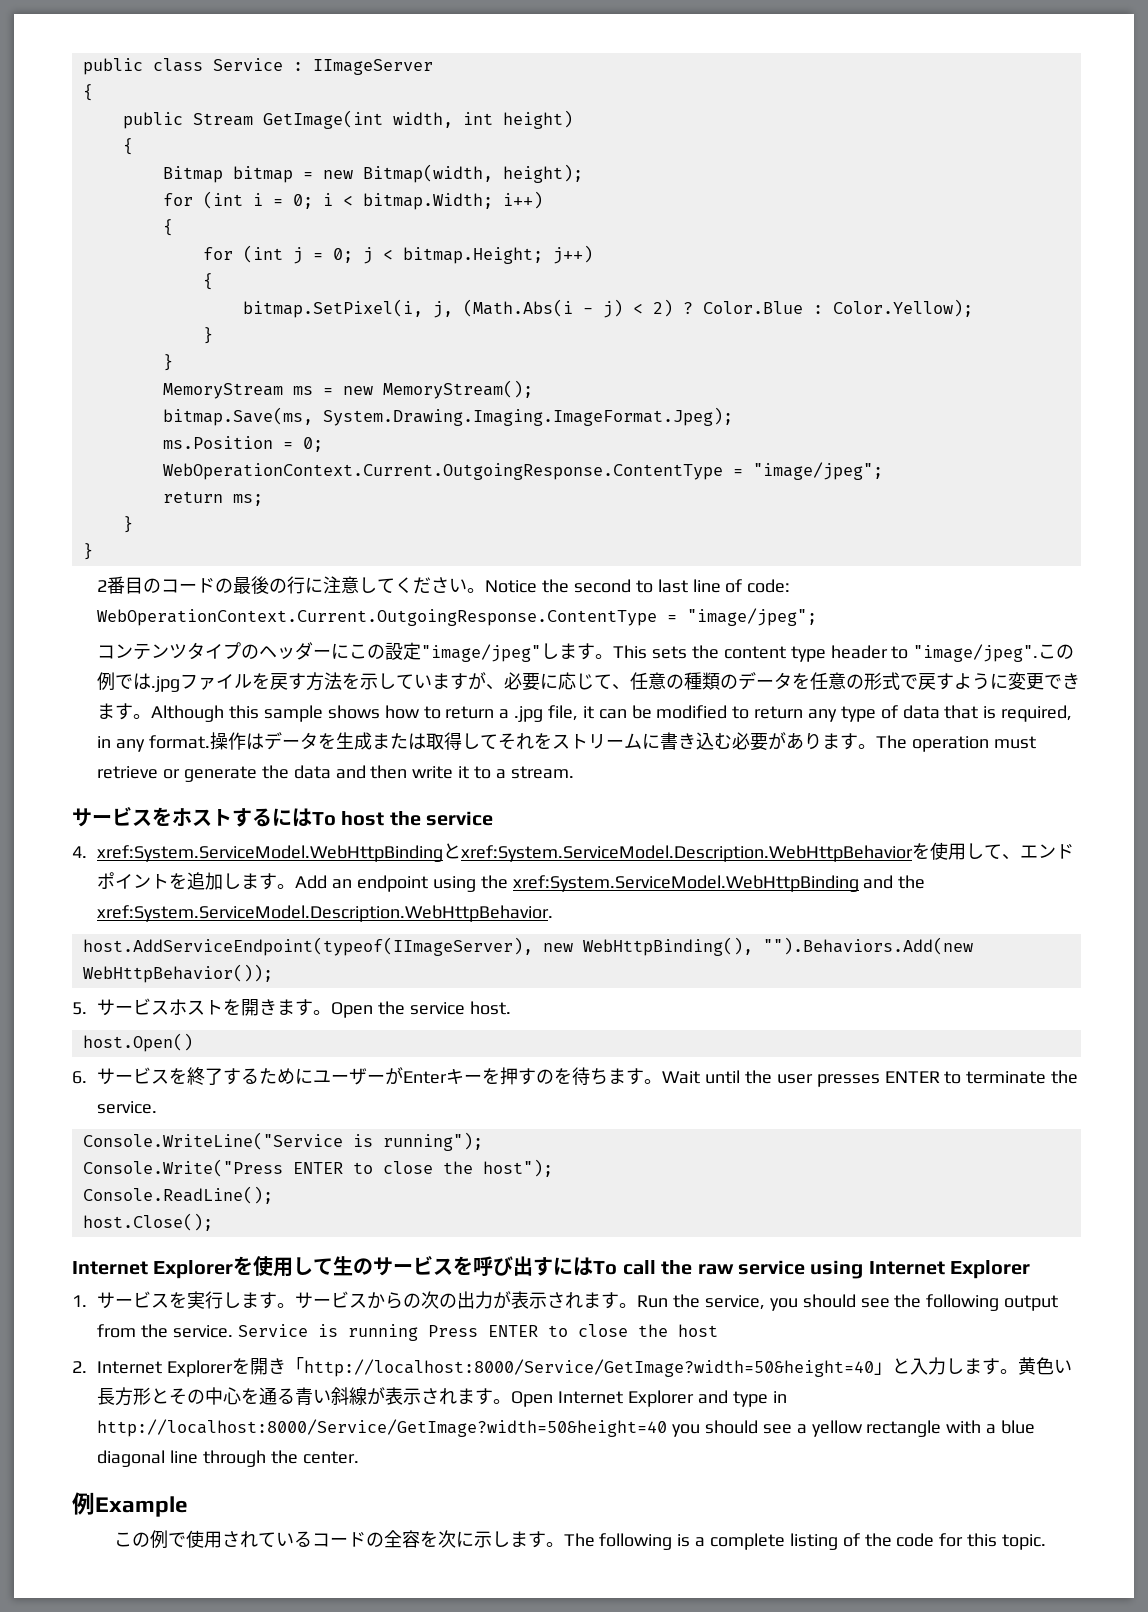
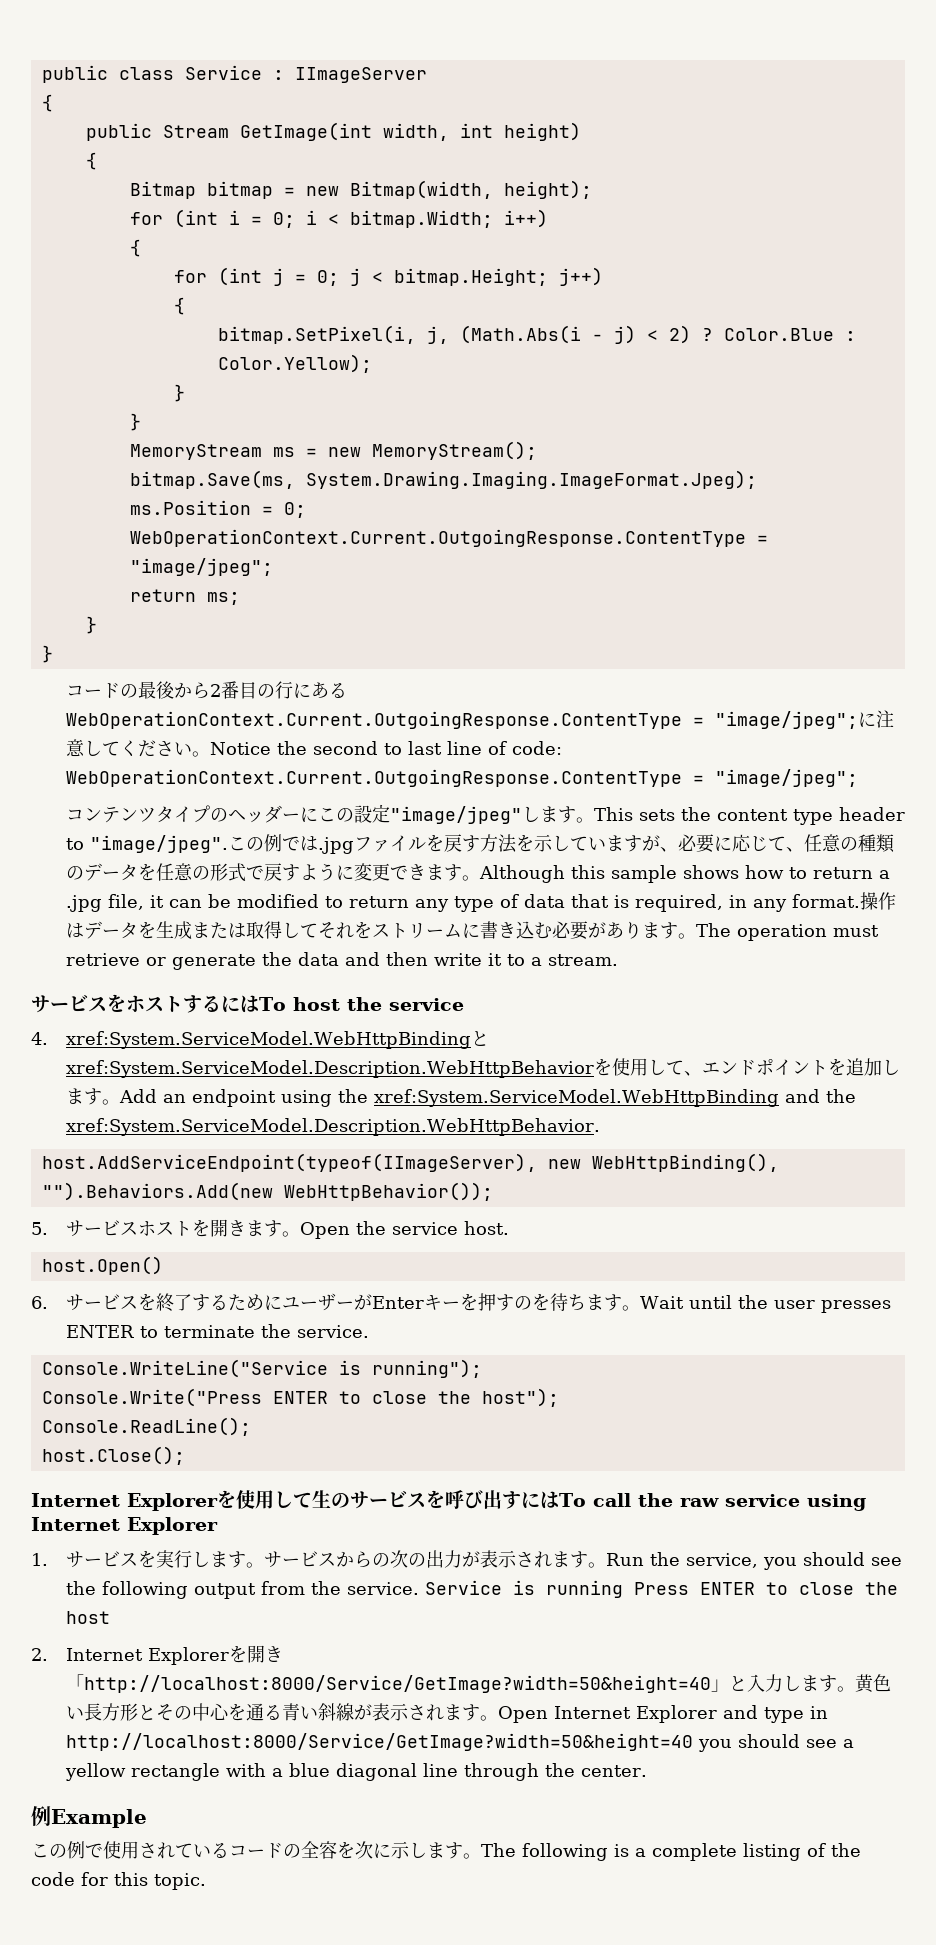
[97,576,162,594] 2番目の -> (53, 654) none
[269,576,306,594] の行 -> [173,681,347,699] [65,711,858,729] から2番目の行にあるWebOperationContext.Current.OutgoingResponse.ContentType = "image/jpeg";

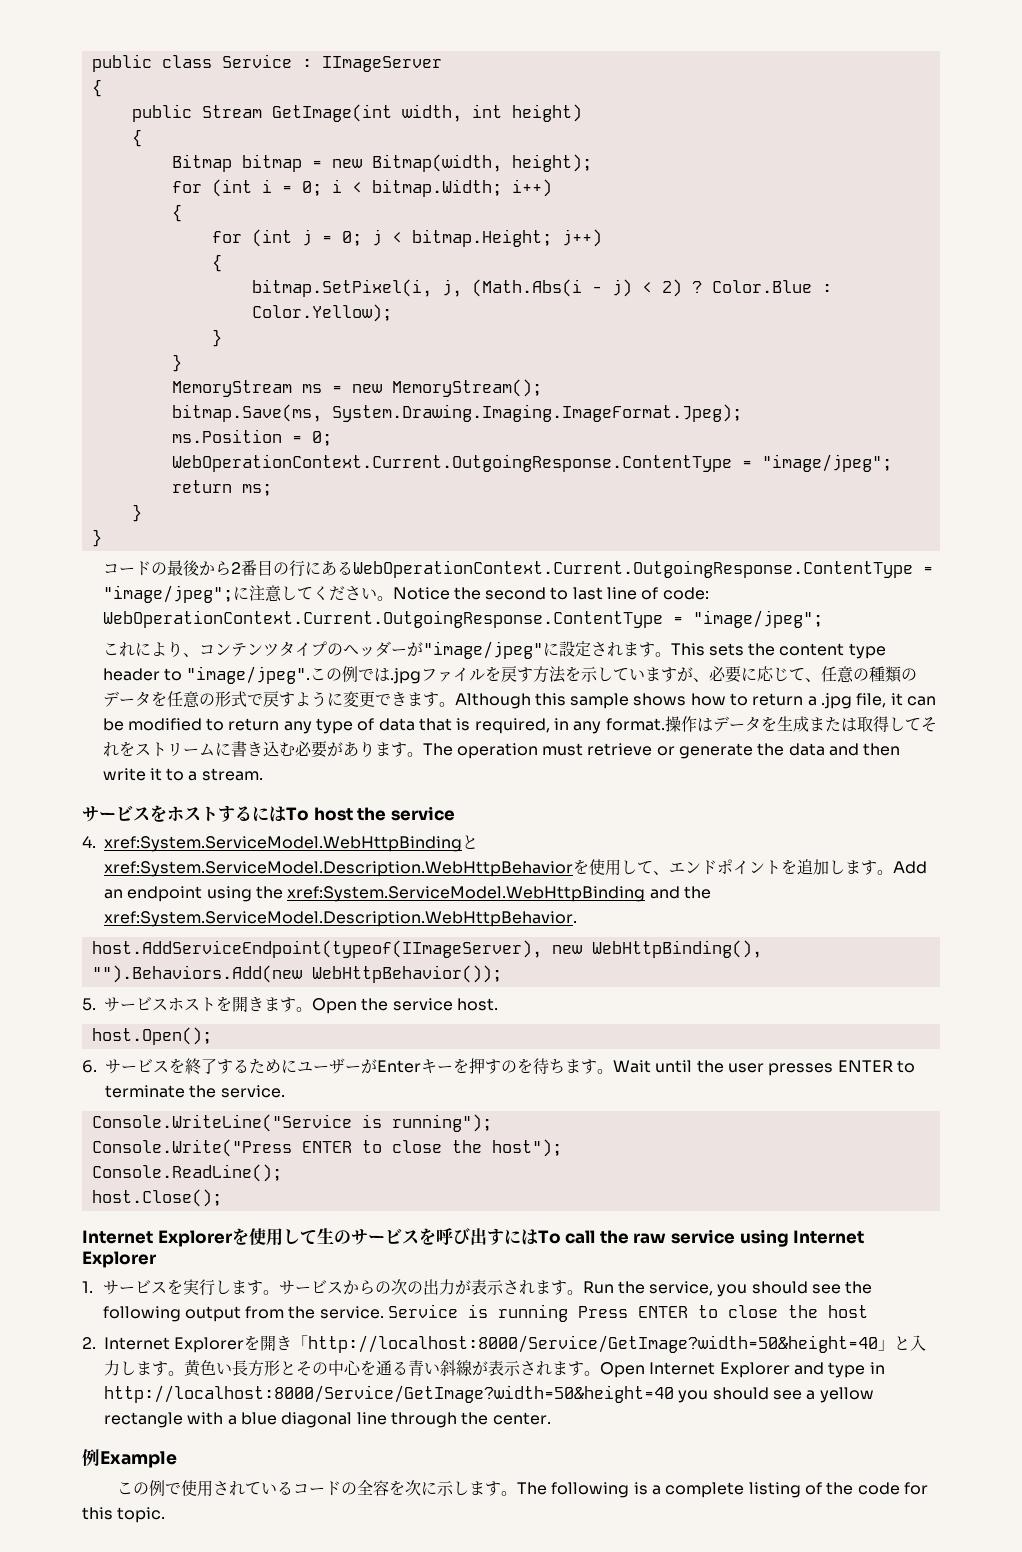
(858, 778) none -> [102,641,199,657] これにより、
[299,804,540,824] にこの設定"image/jpeg"し -> [406,641,623,659] が"image/jpeg"に設定され
[41,1256,163,1275] host.Open() -> [91,1027,212,1045] host.Open();

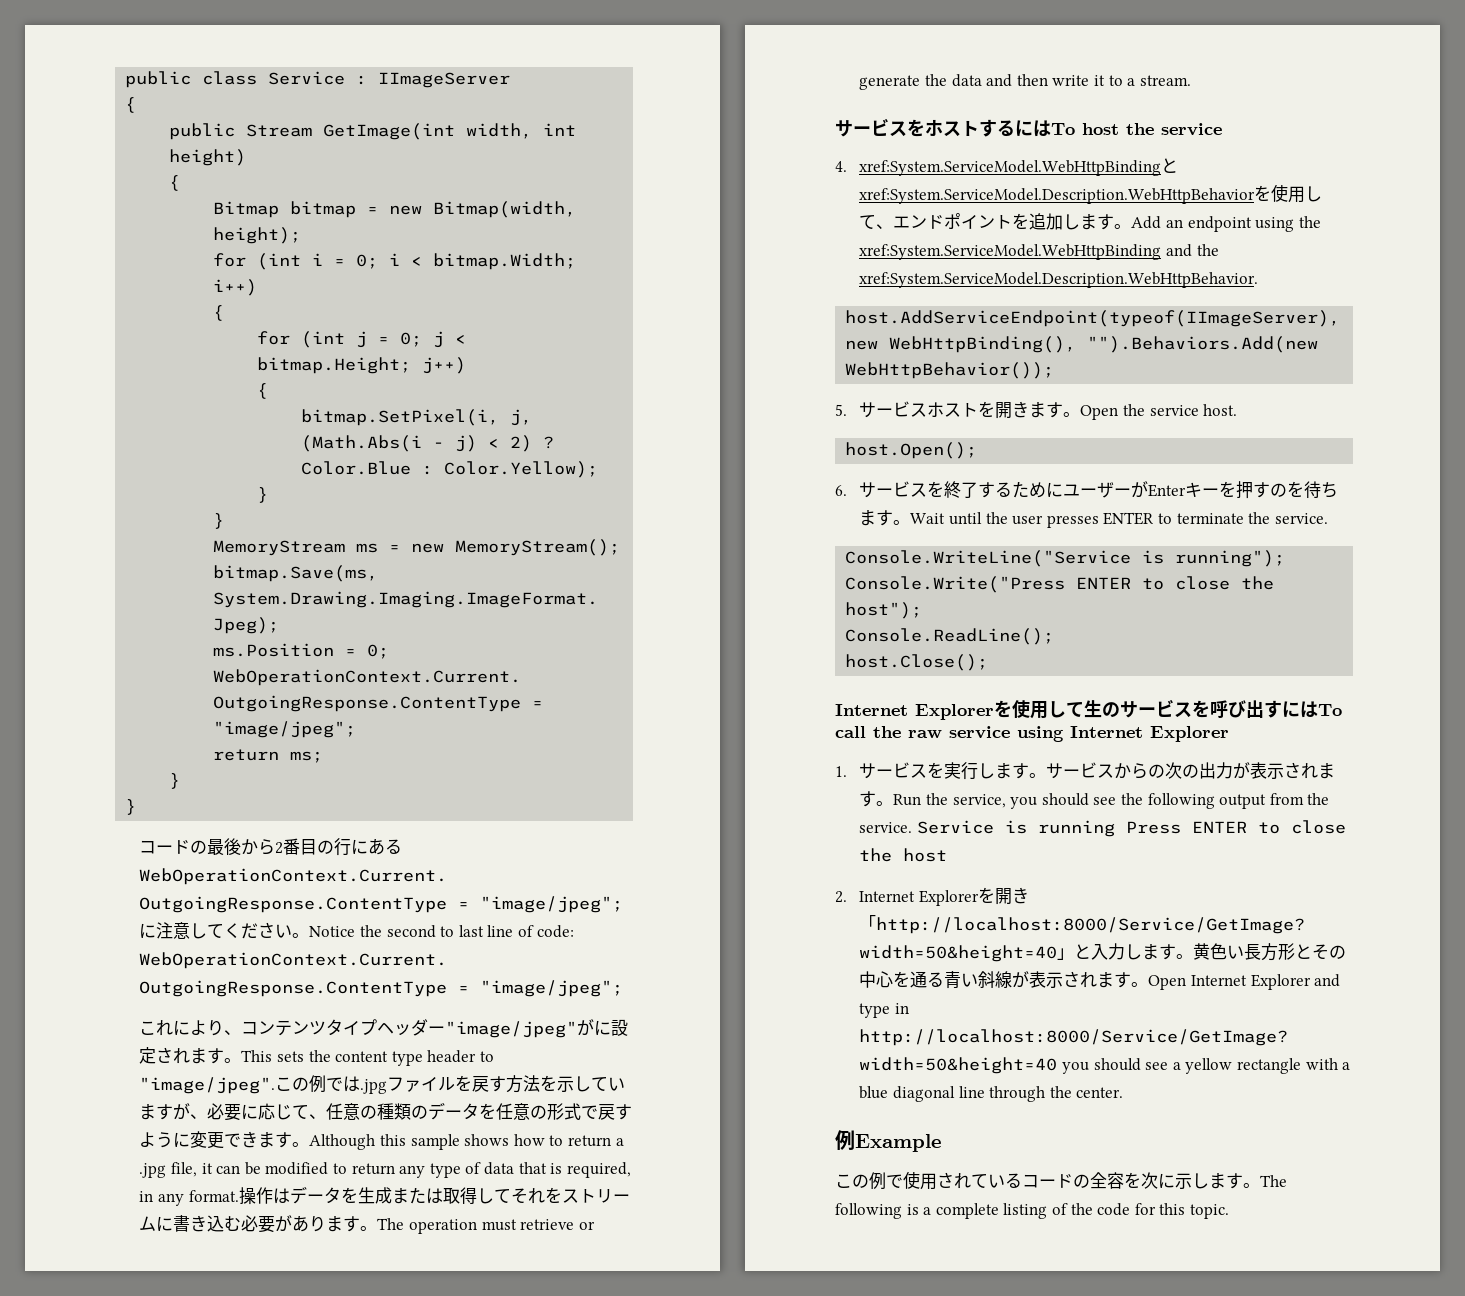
[326,643,343,656] の -> (378, 1027) none
[406,641,543,659] が"image/jpeg" -> [445,1019,595,1038] "image/jpeg"が

